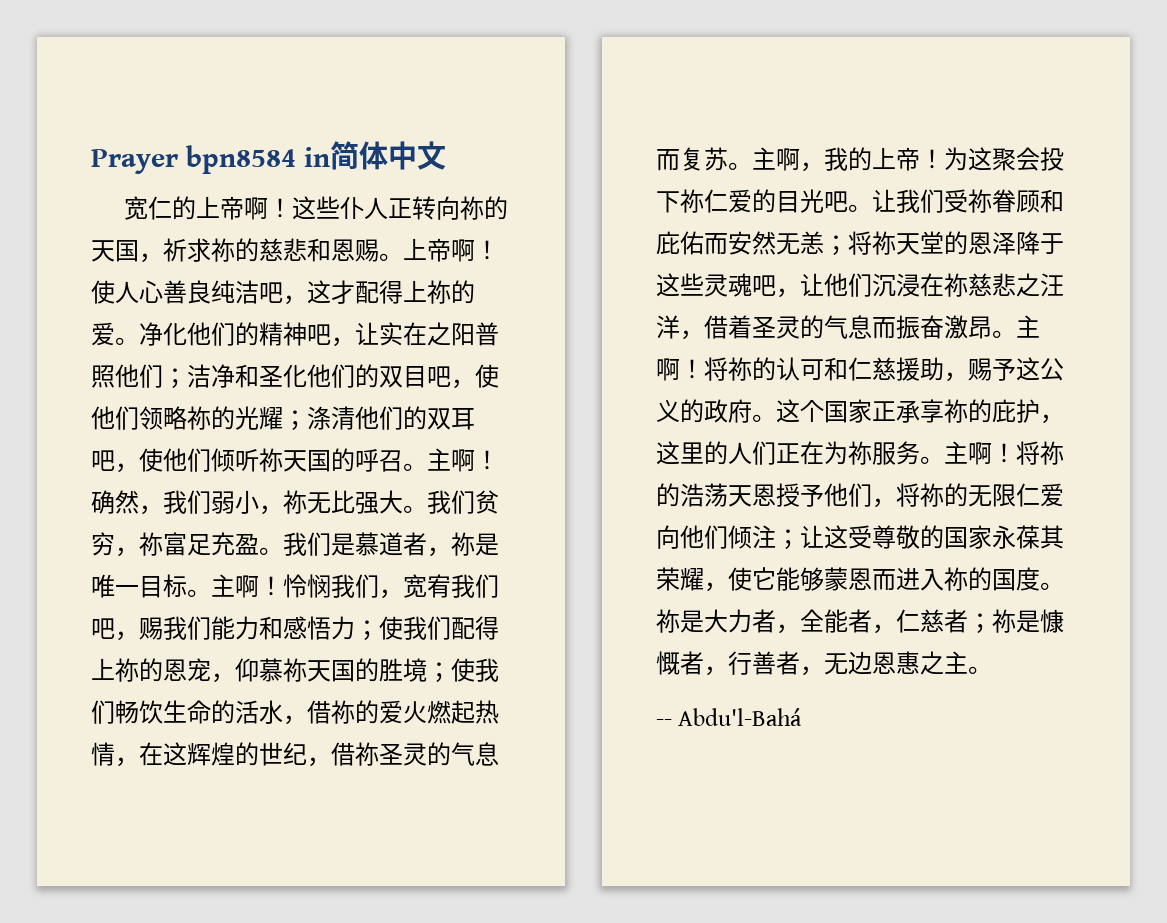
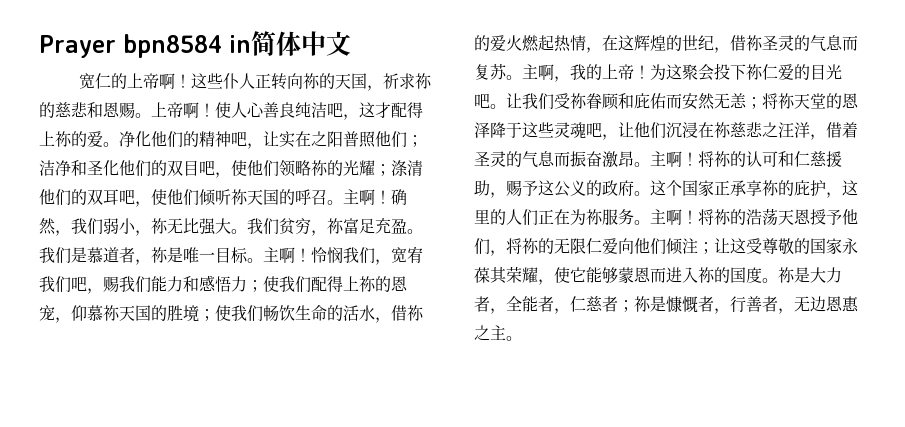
[656,708,803,726] // -- Abdu'l-Bahá -> (522, 338) none

